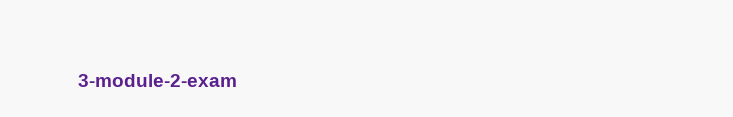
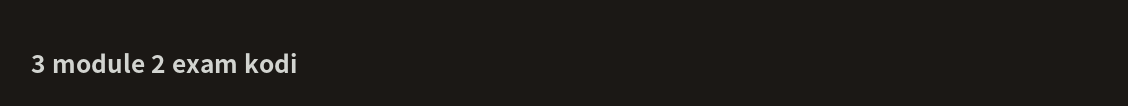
[78,74,237,87] 3-module-2-exam -> [31,53,298,73] 3 module 2 exam kodi

